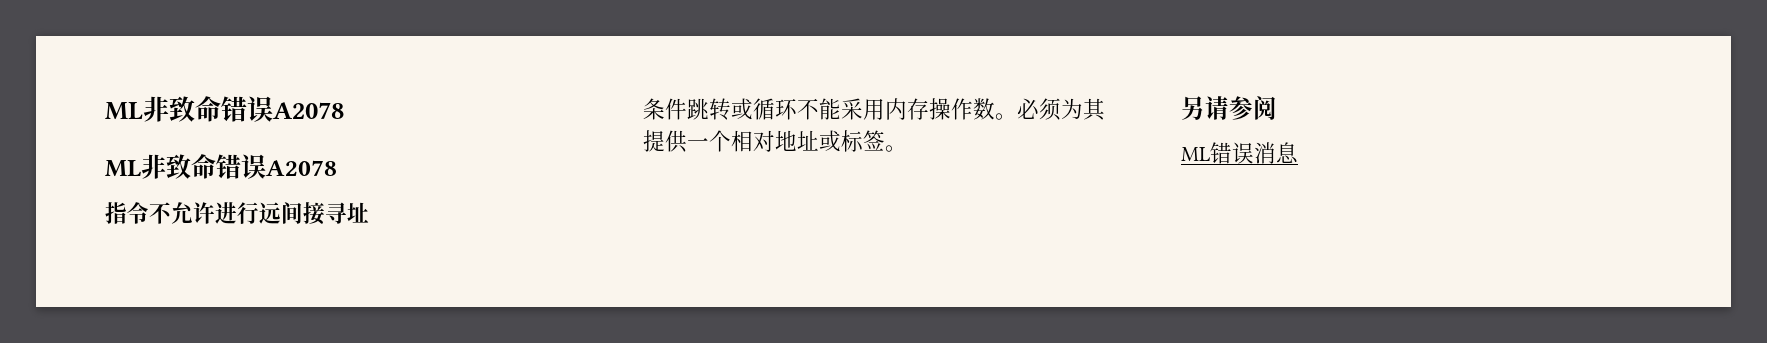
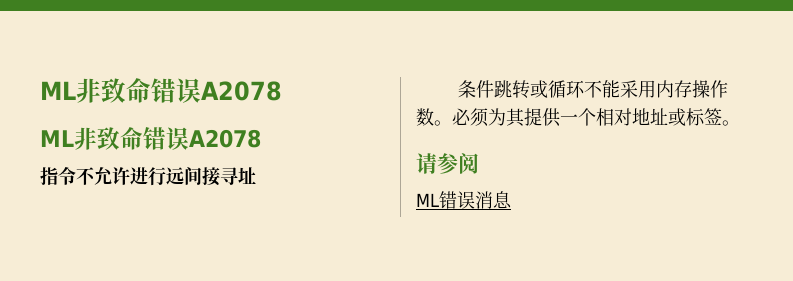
[1181,96,1205,120] 另 -> (740, 123) none

